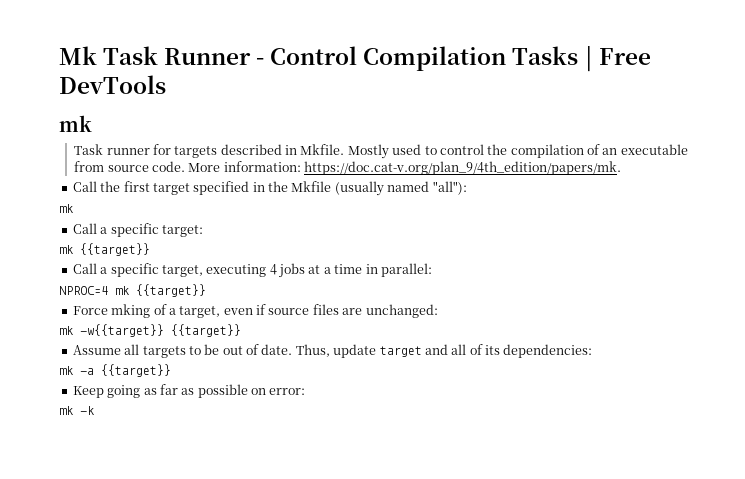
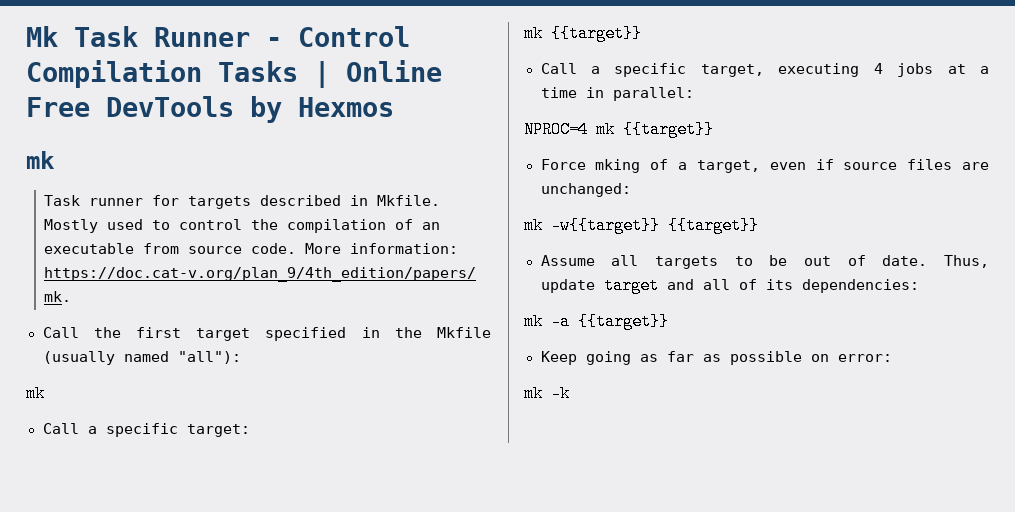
(593, 59) none -> [346,60,442,82] Online
(166, 84) none -> [250,96,394,123] by Hexmos

